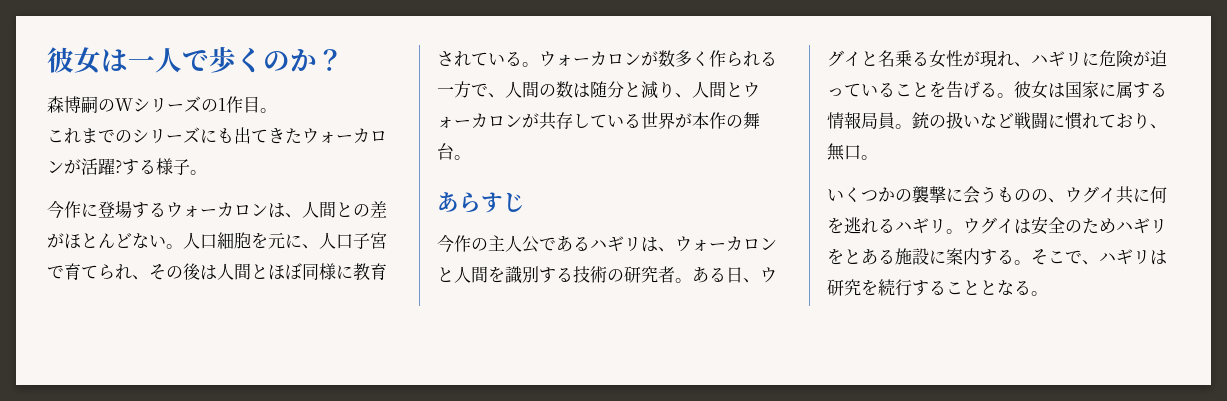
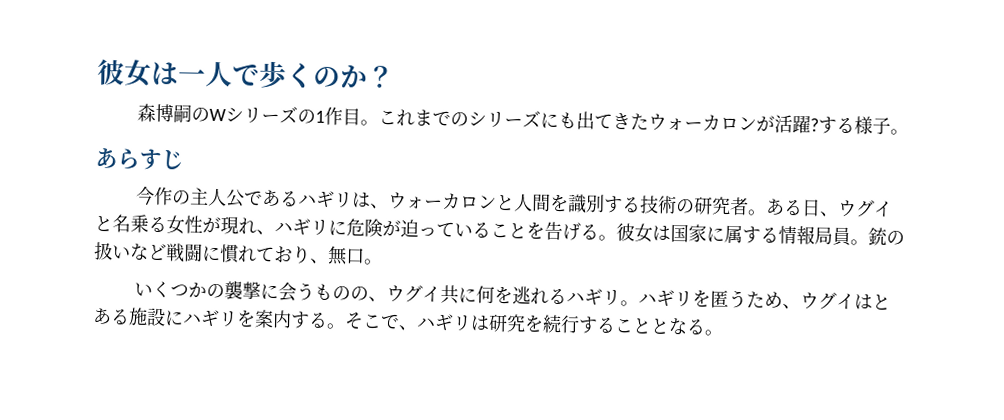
(277, 110) // -> (379, 122) none
[47,200,387,219] [47,232,387,249] [47,263,387,281] [437,50,777,67] [437,81,760,99] [437,112,760,130] [437,143,471,160] // 今作に登場するウォーカロンは、人間との差がほとんどない。人口細胞を元に、人口子宮で育てられ、その後は人間とほぼ同様に教育されている。ウォーカロンが数多く作られる一方で、人間の数は随分と減り、人間とウォーカロンが共存している世界が本作の舞台。 -> (909, 132) none
[963,217,1167,235] [827,248,844,265] ウグイは安全のためハギリを -> [637,289,873,311] ハギリを匿うため、ウグイは
(946, 257) none -> [182,309,256,328] ハギリを

